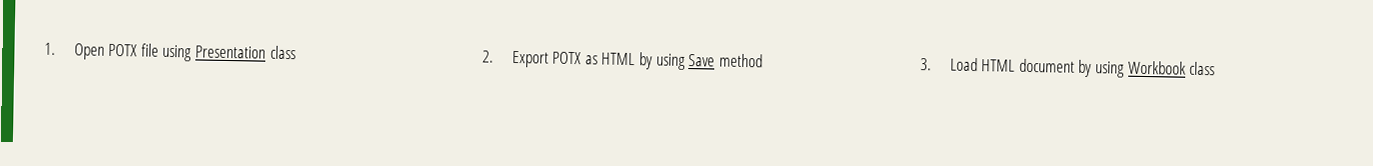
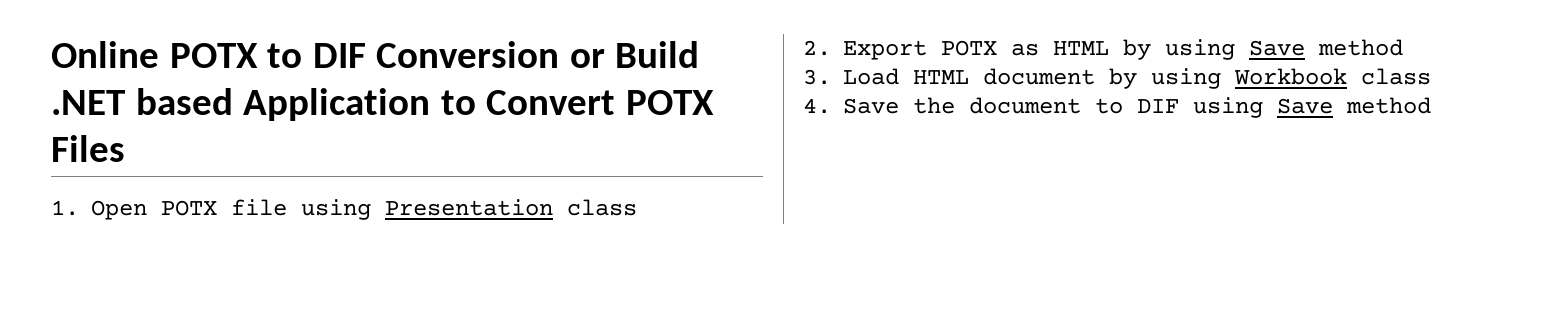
(44, 48) none -> [51,41,700,68] [51,88,714,121] [51,135,125,162] Online POTX to DIF Conversion or Build .NET based Application to Convert POTX Files //
(1216, 68) none -> [803,97,1431,118] // 4. Save the document to DIF using Save method

